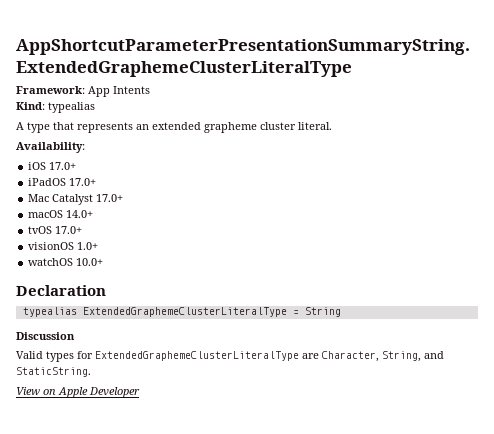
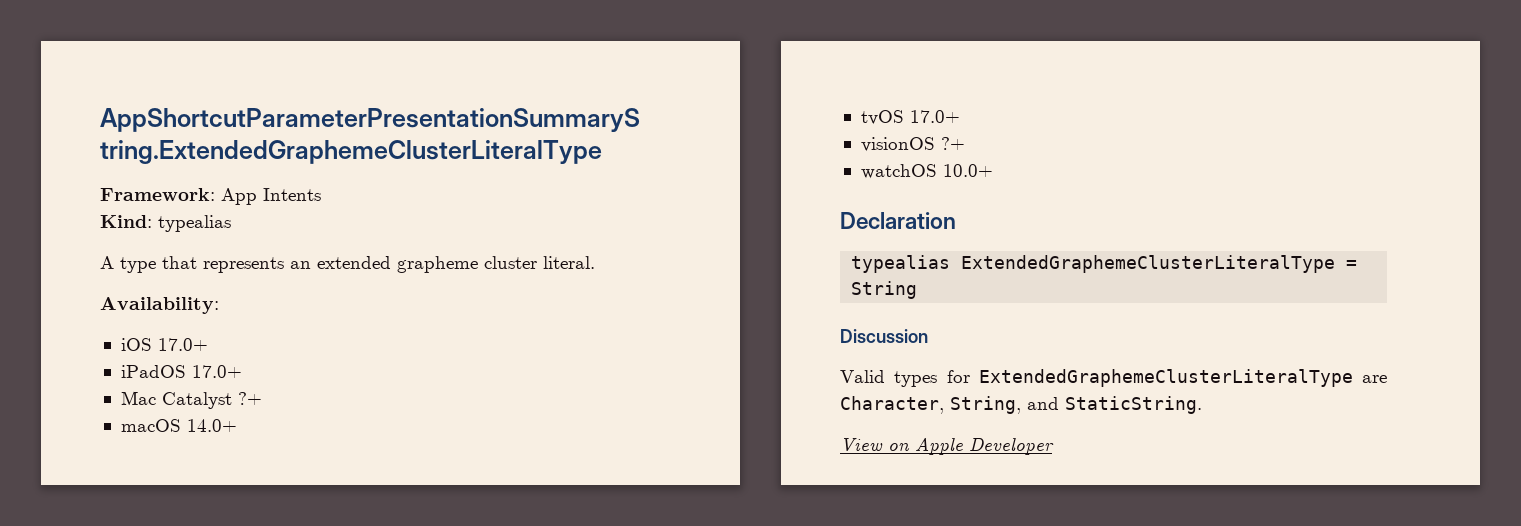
[96,194,124,202] 17.0+ -> [237,392,262,405] ?+
[77,242,99,250] 1.0+ -> [940,137,965,150] ?+

